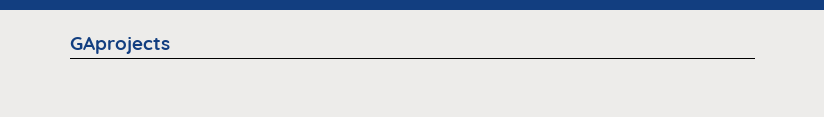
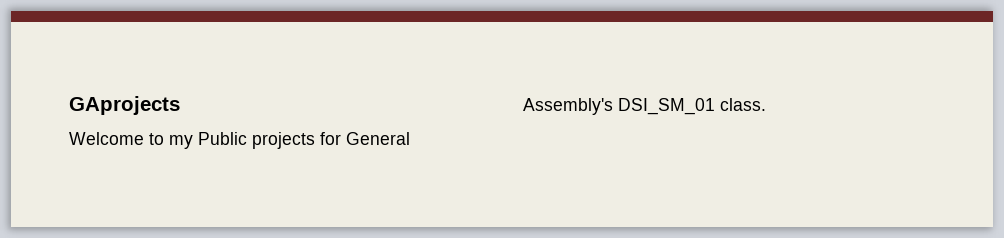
(170, 45) none -> [69,132,410,149] [523,98,766,115] // Welcome to my Public projects for General Assembly's DSI_SM_01 class.

